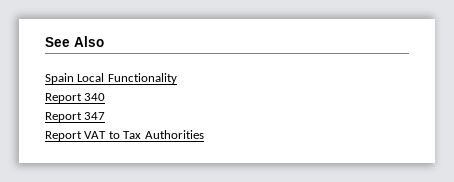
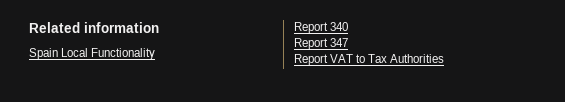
[45,36,104,47] See Also -> [29,22,159,33] Related information

